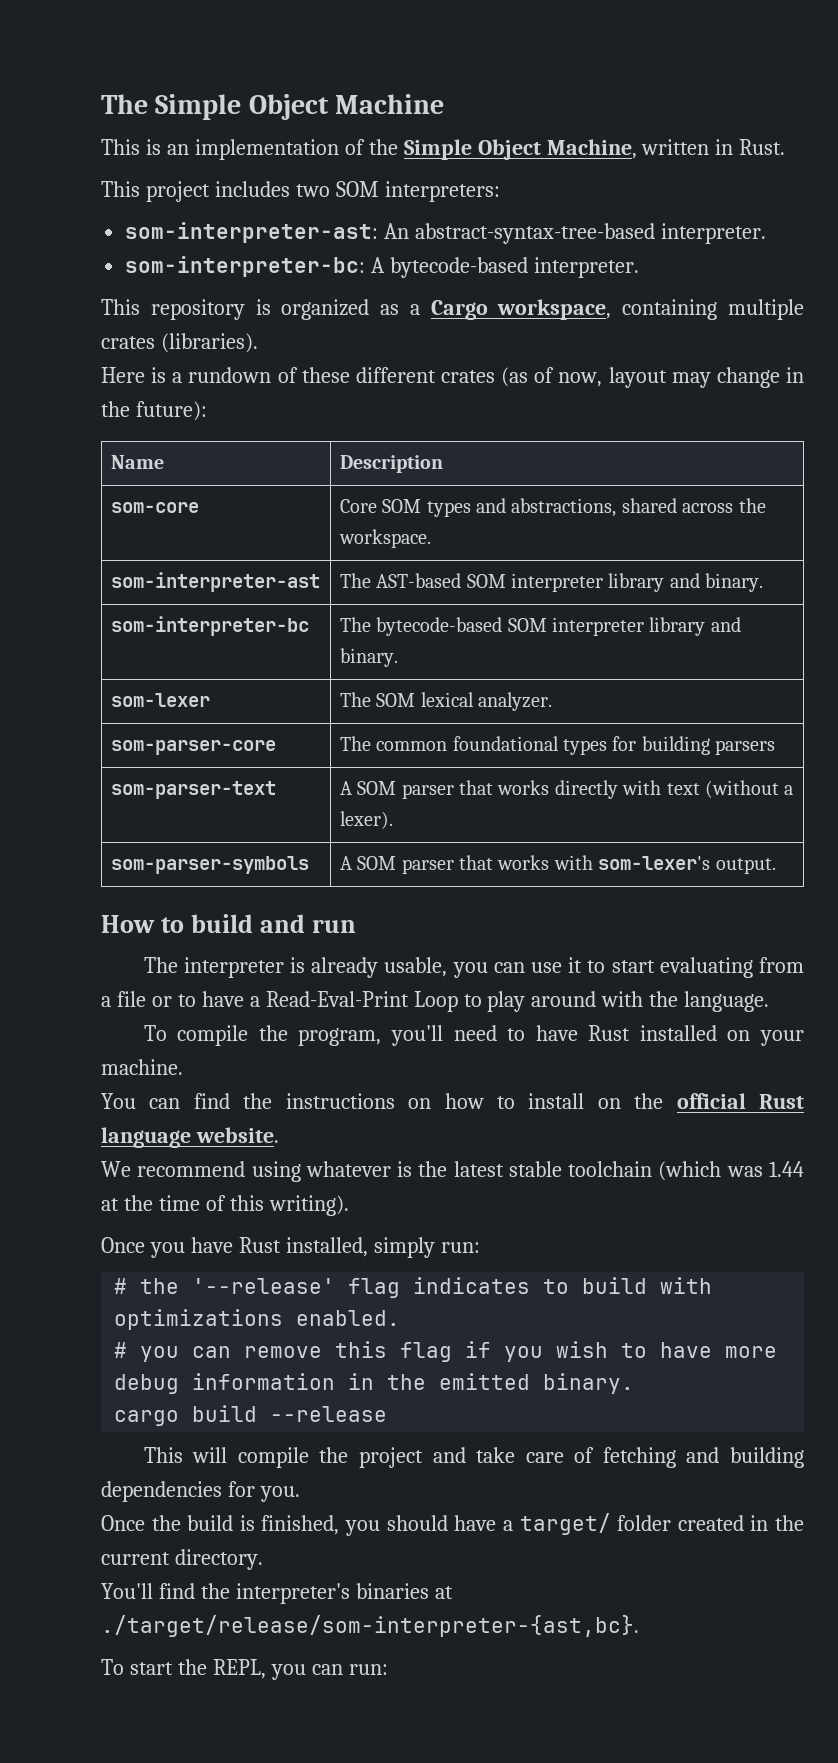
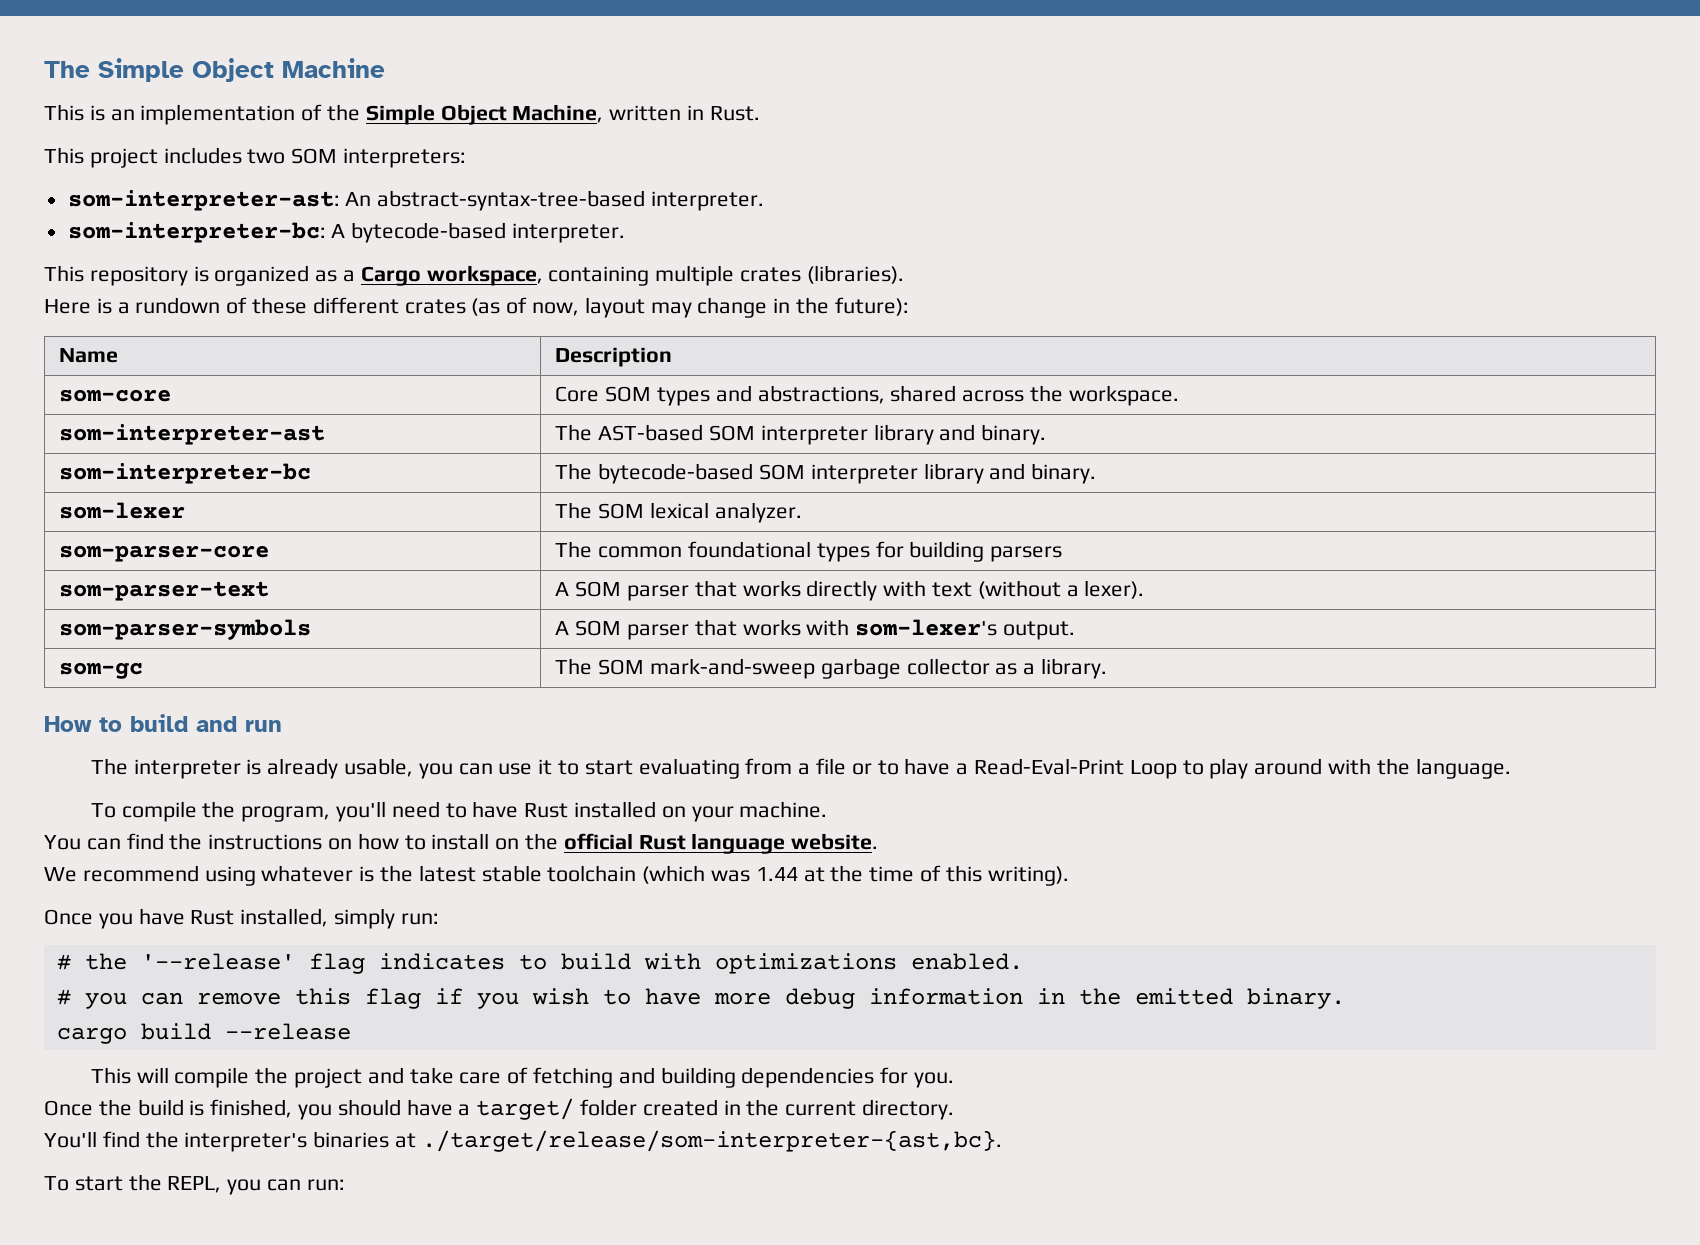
(776, 866) none -> [59,662,144,679] [555,658,1108,679] // som-gc | The SOM mark-and-sweep garbage collector as a library.

